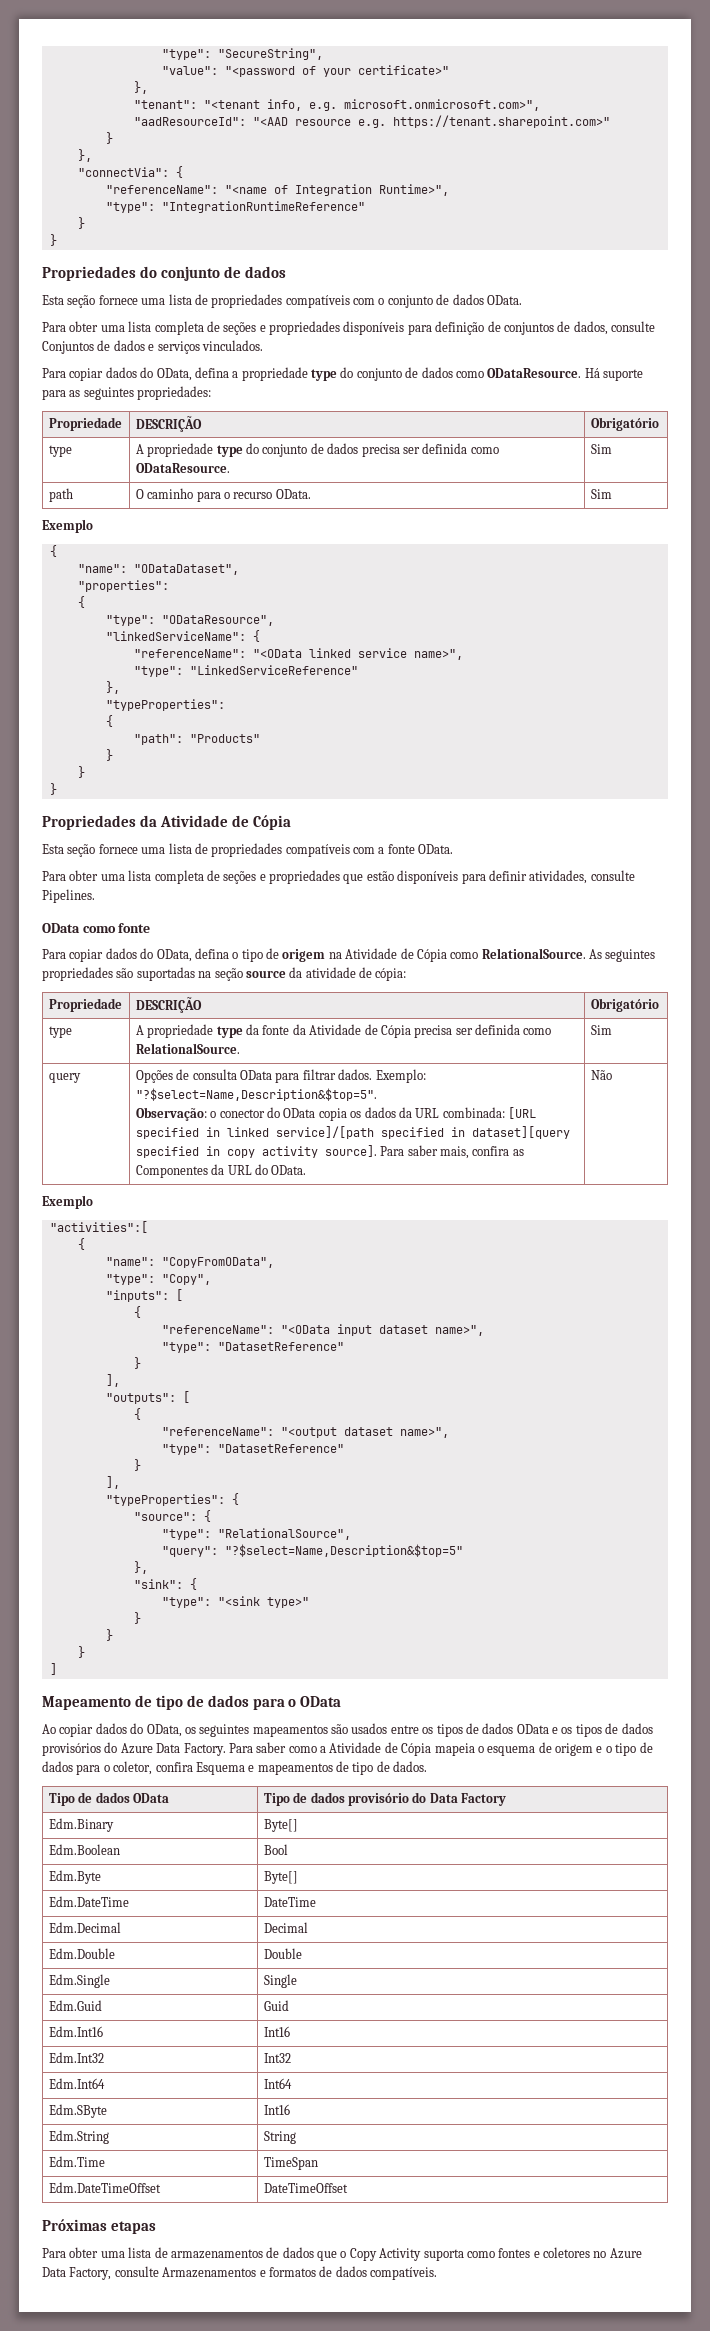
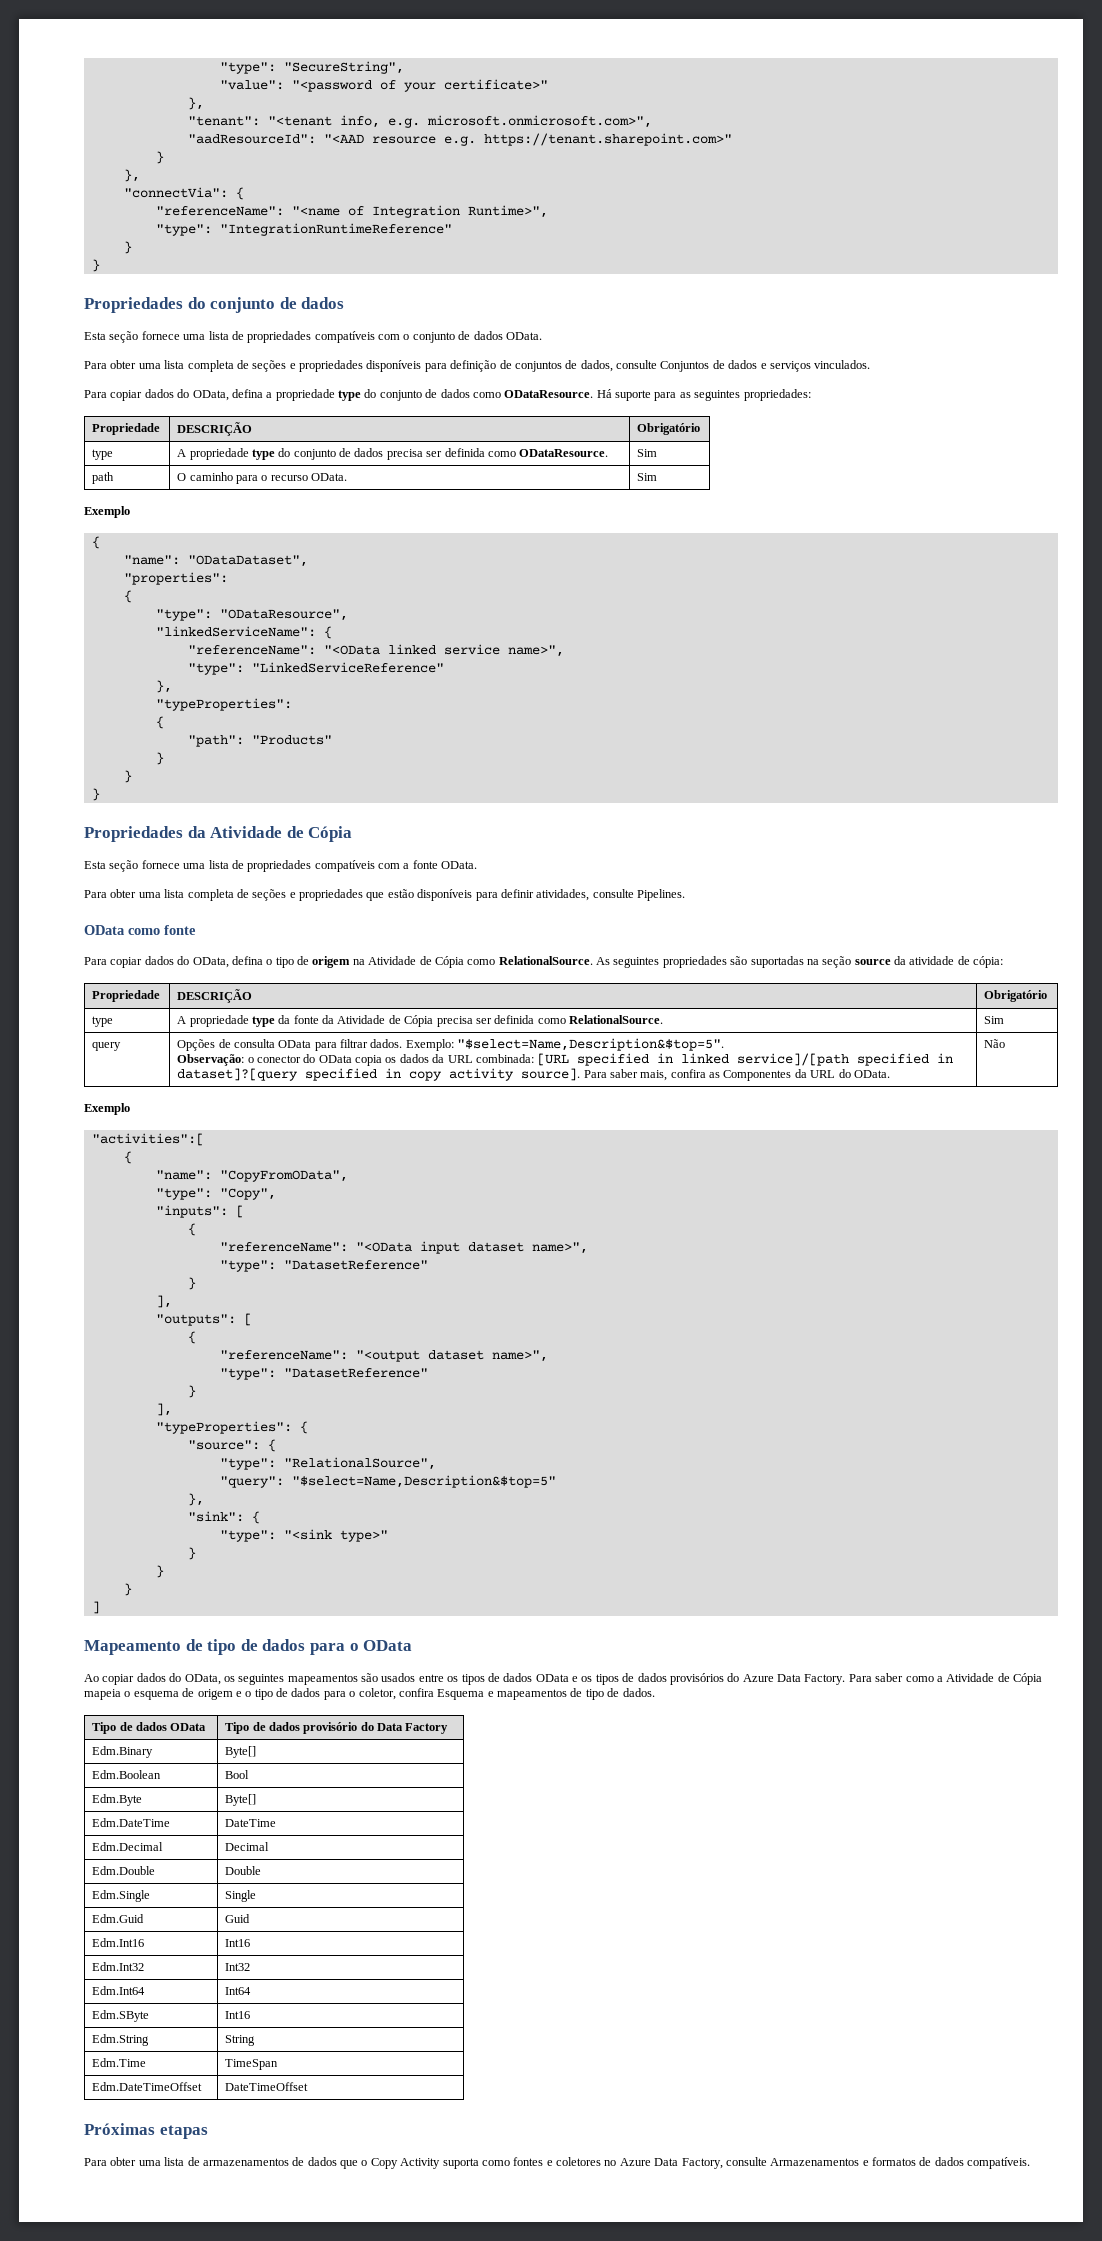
[135,1088,377,1101] "?$select=Name,Description&$top=5". -> [457,1038,725,1051] "$select=Name,Description&$top=5".
[471,1126,570,1139] dataset][query -> [177,1068,299,1081] dataset]?[query
[224,1544,463,1557] "?$select=Name,Description&$top=5" -> [291,1475,556,1488] "$select=Name,Description&$top=5"

